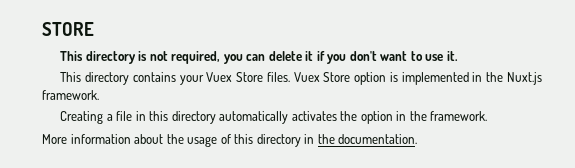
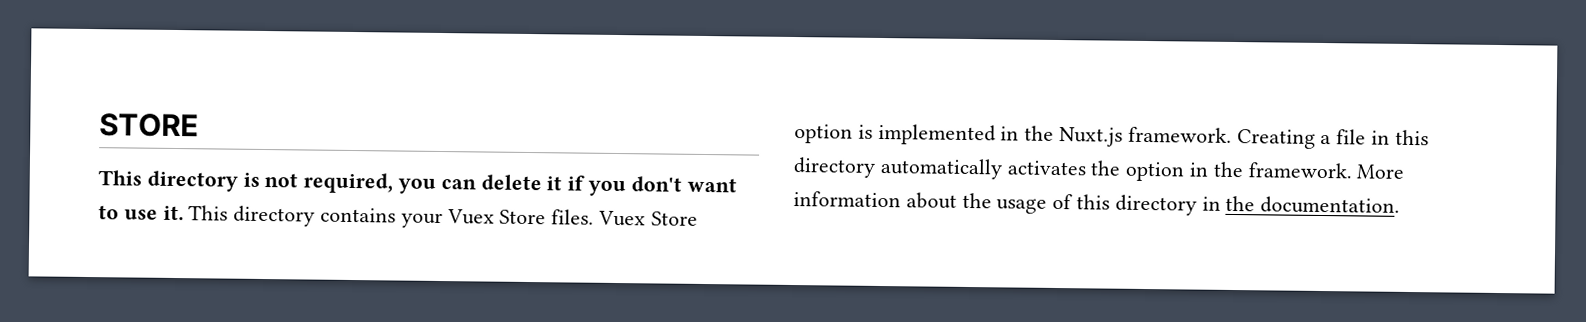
(458, 56) // -> (184, 213) none
(99, 95) // -> (1232, 134) none
(488, 116) // -> (1353, 170) none

